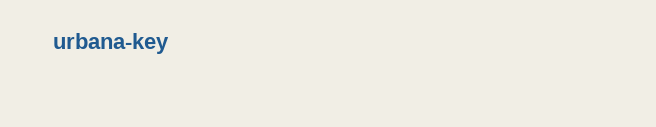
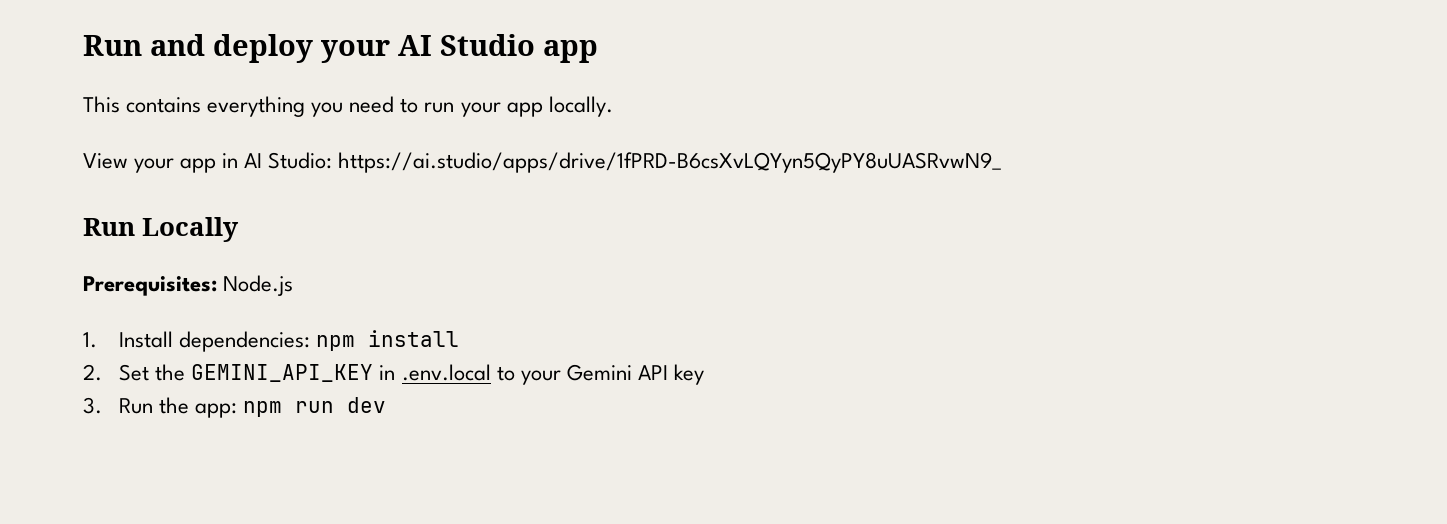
[53,33,169,54] urbana-key -> [83,34,598,63] [83,96,613,117] [83,152,1002,173] [83,217,240,242] [83,275,294,296] [83,330,460,352] [83,364,704,385] [83,397,387,418] Run and deploy your AI Studio app // This contains everything you need to run your app locally. // View your app in AI Studio: https://ai.studio/apps/drive/1fPRD-B6csXvLQYyn5QyPY8uUASRvwN9_ // Run Locally // Prerequisites: Node.js // 1. Install dependencies: npm install // 2. Set the GEMINI_API_KEY in .env.local to your Gemini API key // 3. Run the app: npm run dev

